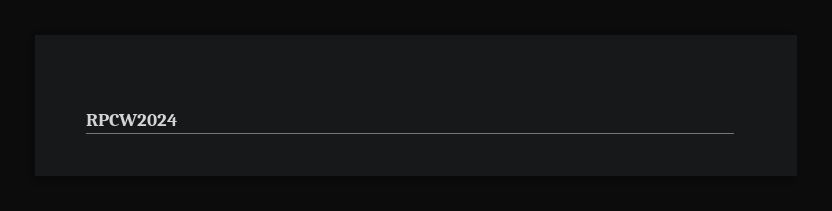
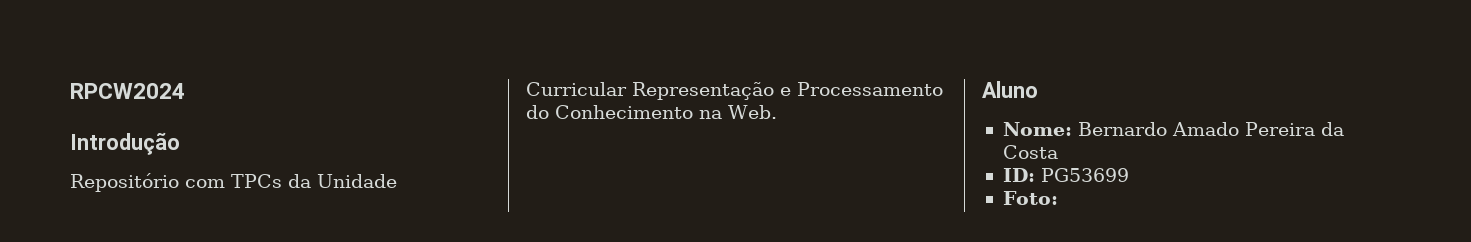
(178, 120) none -> [70,132,180,155] [70,173,397,192] [526,82,943,100] [526,105,777,119] [982,81,1038,98] [1002,122,1344,136] [1002,145,1058,159] [1002,168,1129,182] [1002,191,1058,205] // Introdução // Repositório com TPCs da Unidade Curricular Representação e Processamento do Conhecimento na Web. // Aluno // Nome: Bernardo Amado Pereira da Costa // ID: PG53699 // Foto:

